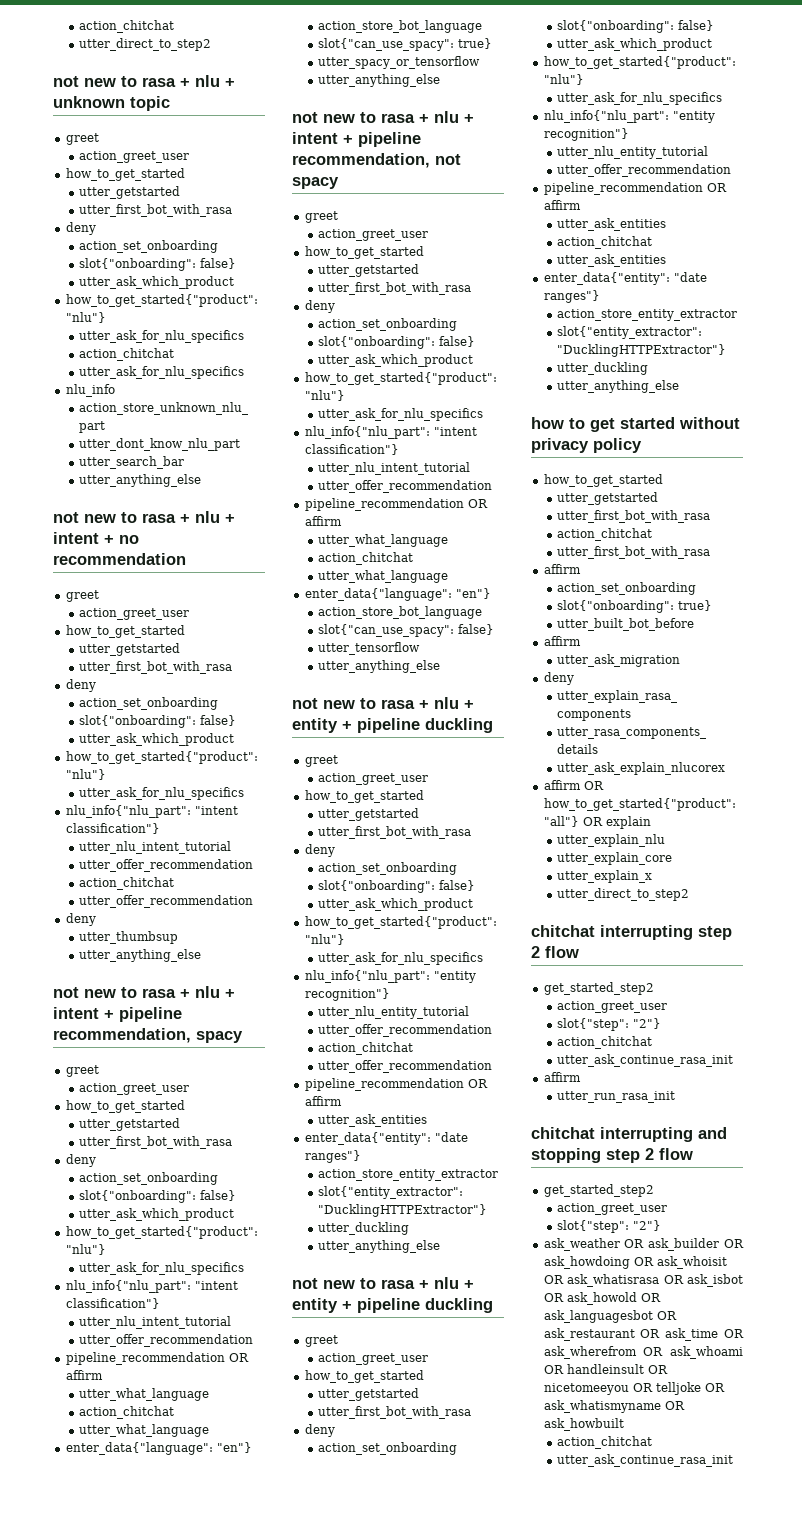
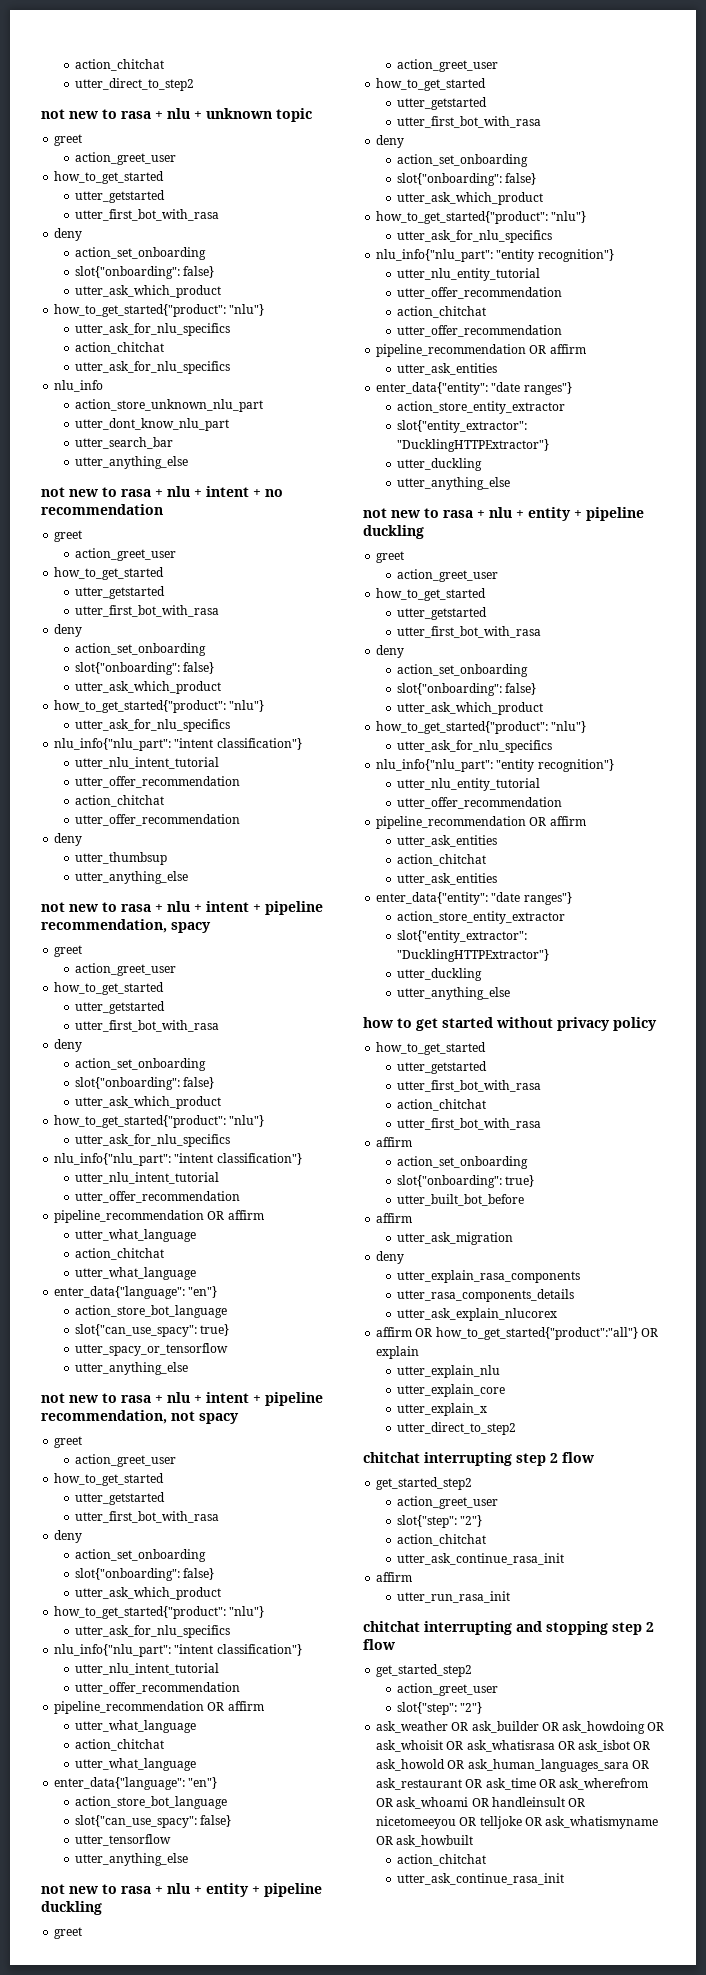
[543,1310,653,1323] ask_languagesbot -> [467,1759,629,1772] ask_human_languages_sara

